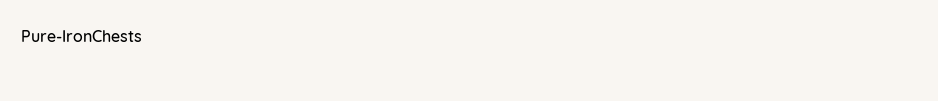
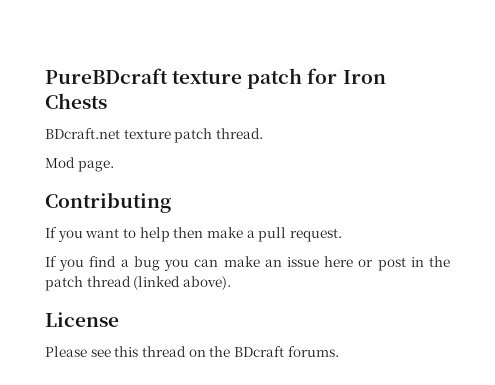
[21,30,142,42] Pure-IronChests -> [45,68,386,89] [45,93,107,109] [45,128,263,143] [45,157,114,172] [45,192,171,213] [45,227,342,242] [45,256,451,271] [45,276,231,291] [45,312,119,327] [45,346,339,357] PureBDcraft texture patch for Iron Chests // BDcraft.net texture patch thread. // Mod page. // Contributing // If you want to help then make a pull request. // If you find a bug you can make an issue here or post in the patch thread (linked above). // License // Please see this thread on the BDcraft forums.

